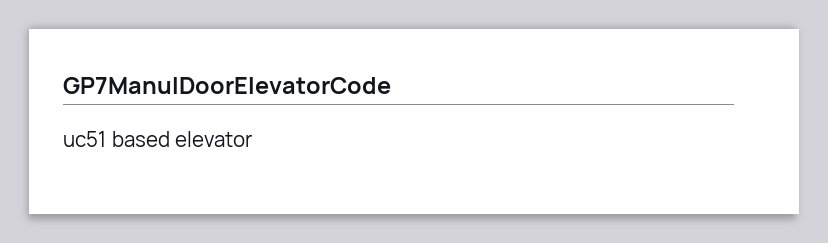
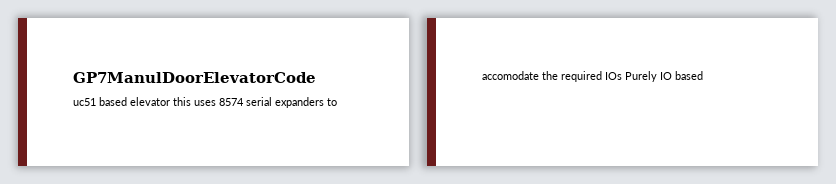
(253, 139) none -> [173,97,337,108] [482,71,703,82] this uses 8574 serial expanders to accomodate the required IOs Purely IO based

